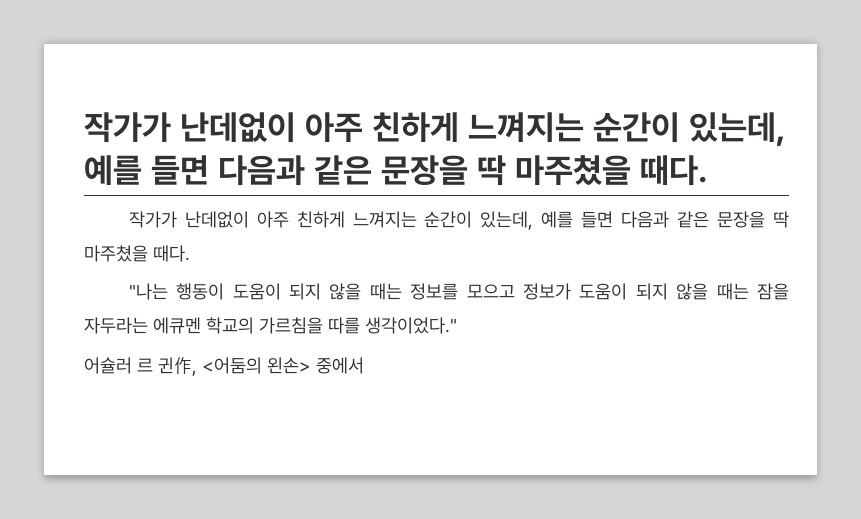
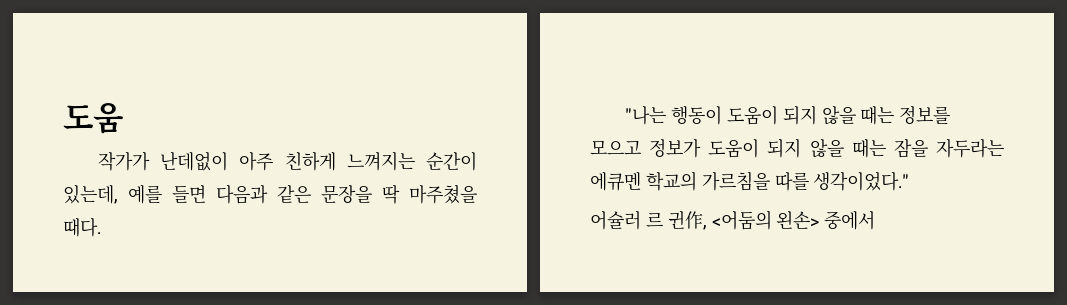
[84,112,787,146] [84,155,708,186] 작가가 난데없이 아주 친하게 느껴지는 순간이 있는데, 예를 들면 다음과 같은 문장을 딱 마주쳤을 때다. -> [63,103,123,134] 도움

